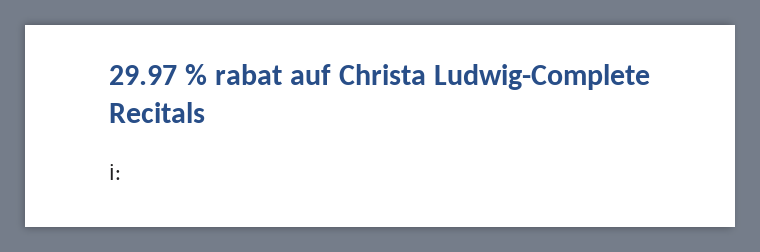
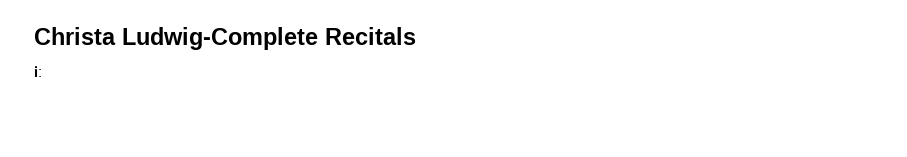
[109,64,331,85] 29.97 % rabat auf -> (34, 36) none

